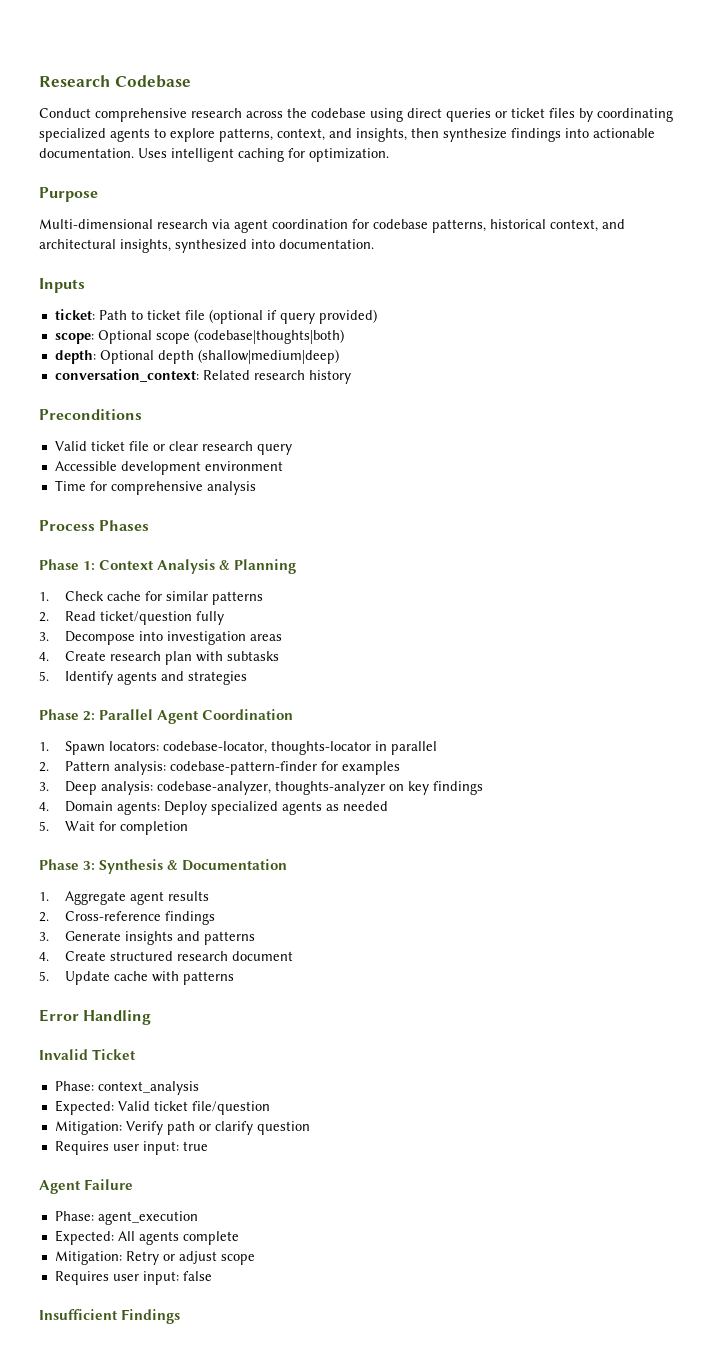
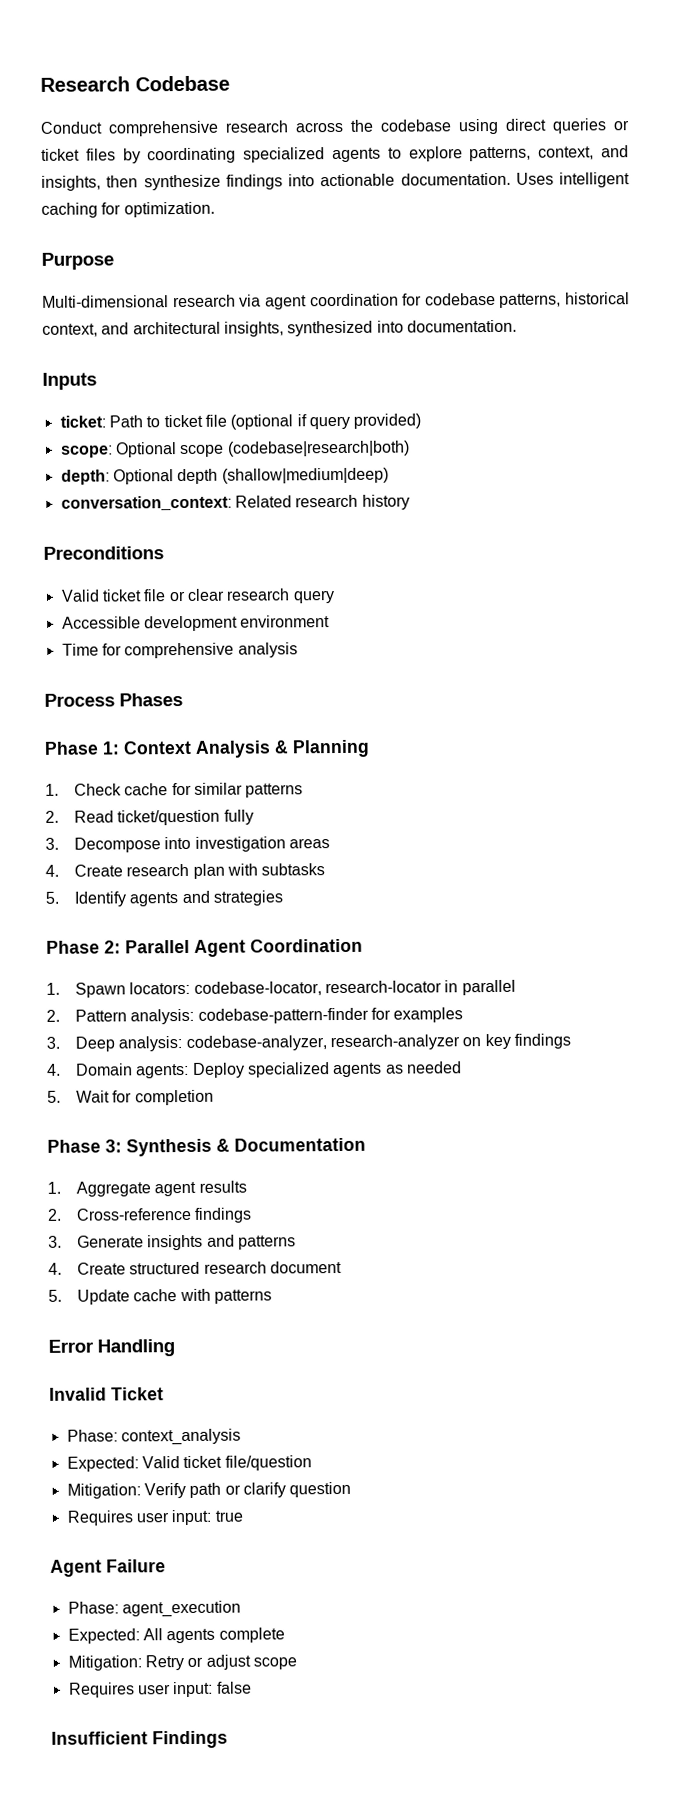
[193,329,344,344] (codebase|thoughts|both) -> [227,440,410,457] (codebase|research|both)
[270,741,371,755] thoughts-locator -> [324,980,442,994] research-locator
[274,781,385,795] thoughts-analyzer -> [329,1034,460,1051] research-analyzer

